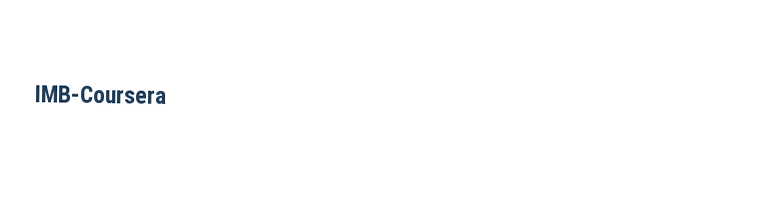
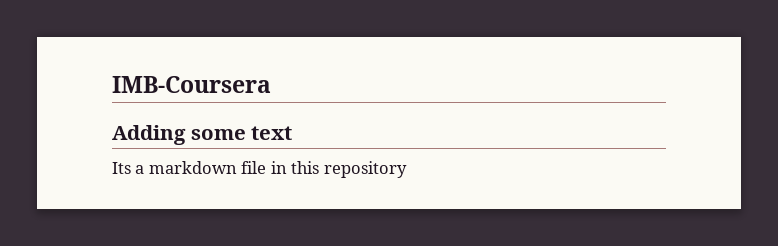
(167, 94) none -> [112,125,293,145] [112,161,407,178] // Adding some text // Its a markdown file in this repository

